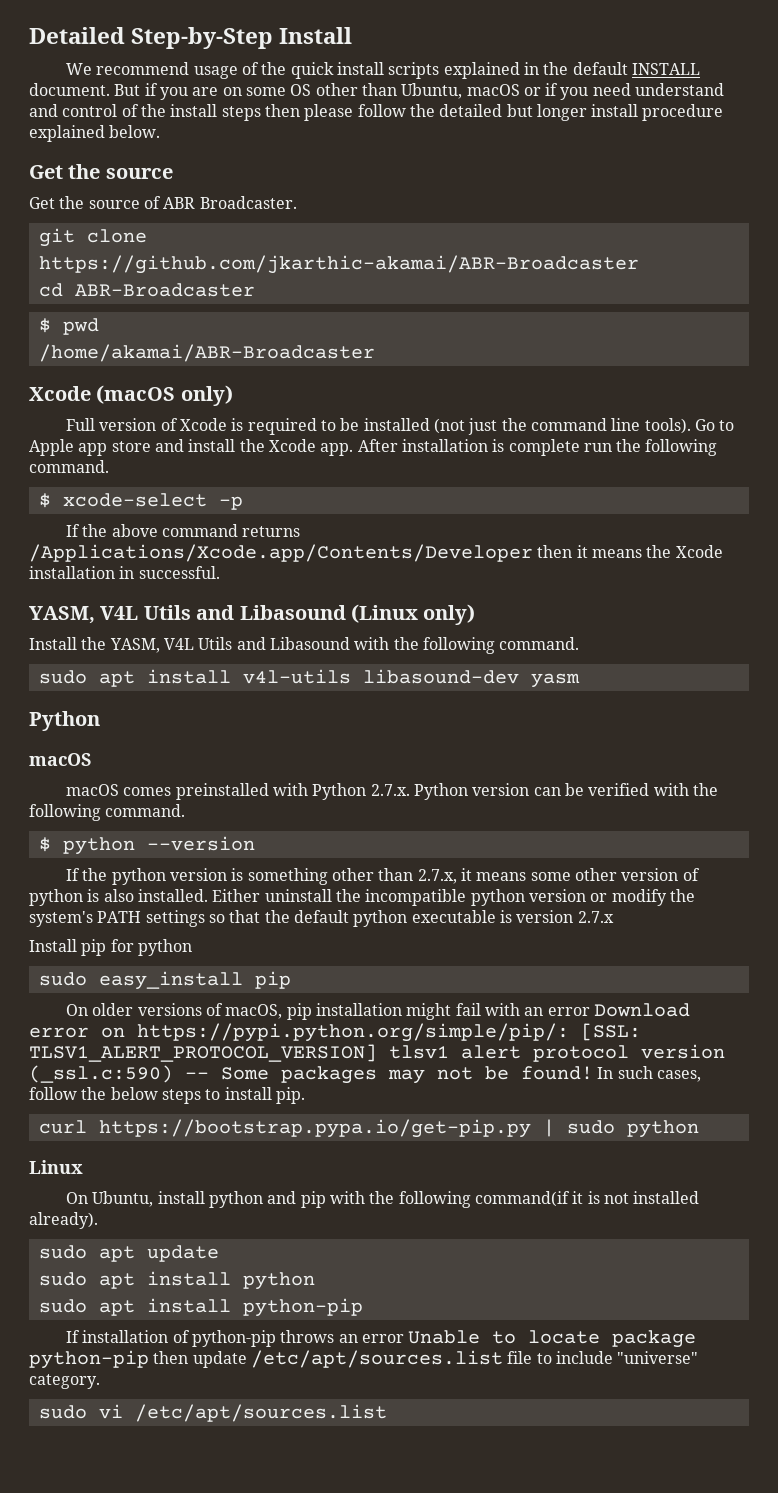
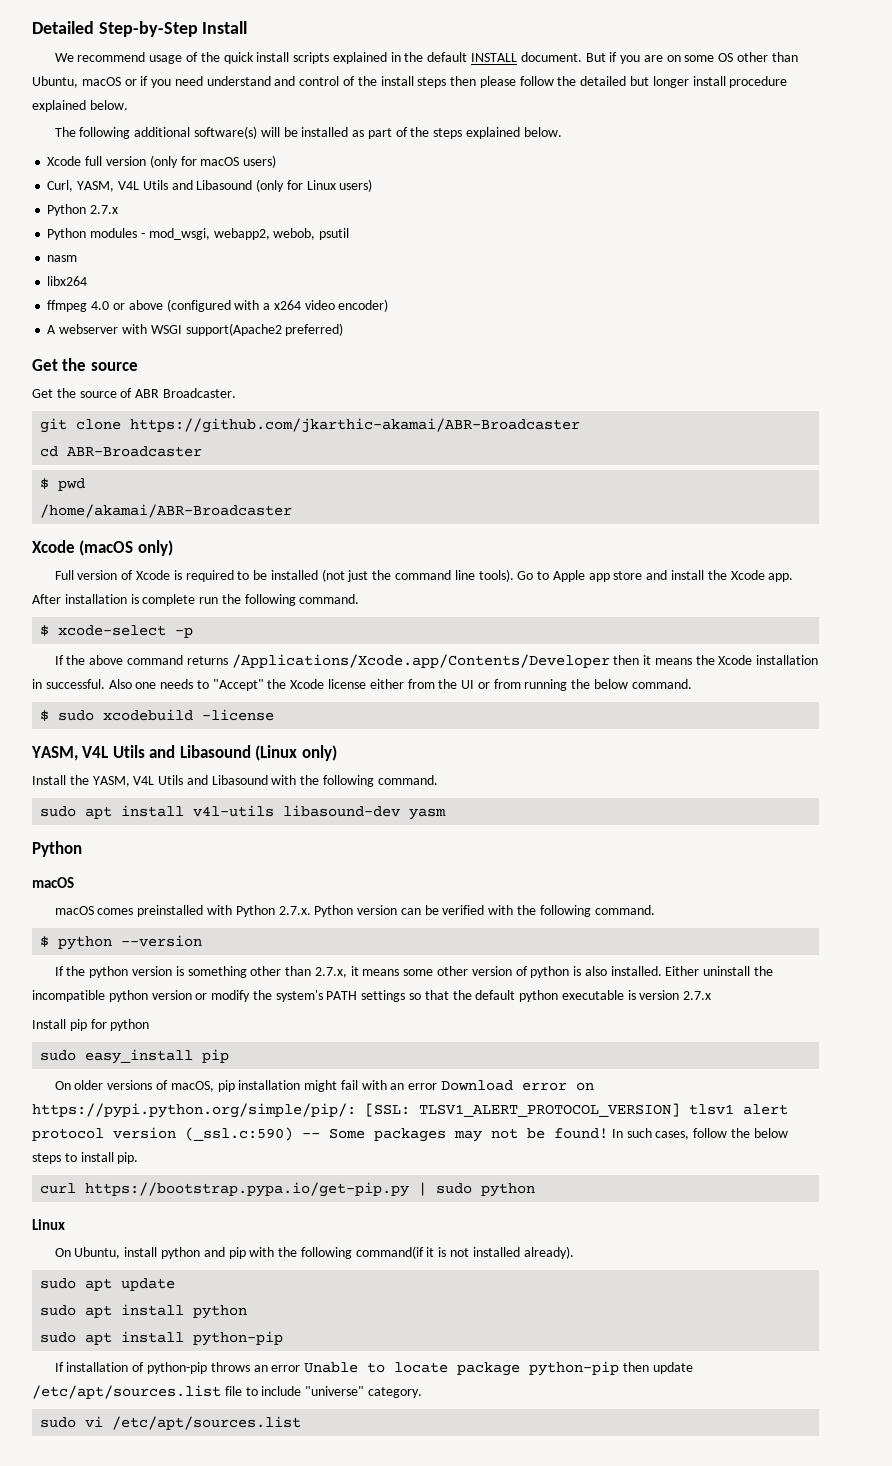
(161, 131) none -> [54,126,562,139] [47,155,277,168] [47,179,373,192] [47,204,119,216] [47,228,350,240] [47,255,78,262] [47,276,88,286] [47,299,389,312] [47,323,344,336] // The following additional software(s) will be installed as part of the steps explained below. // Xcode full version (only for macOS users) // Curl, YASM, V4L Utils and Libasound (only for Linux users) // Python 2.7.x // Python modules - mod_wsgi, webapp2, webob, psutil // nasm // libx264 // ffmpeg 4.0 or above (configured with a x264 video encoder) // A webserver with WSGI support(Apache2 preferred)
(220, 572) none -> [108,679,692,691] [40,709,275,721] Also one needs to "Accept" the Xcode license either from the UI or from running the below command. // $ sudo xcodebuild -license

